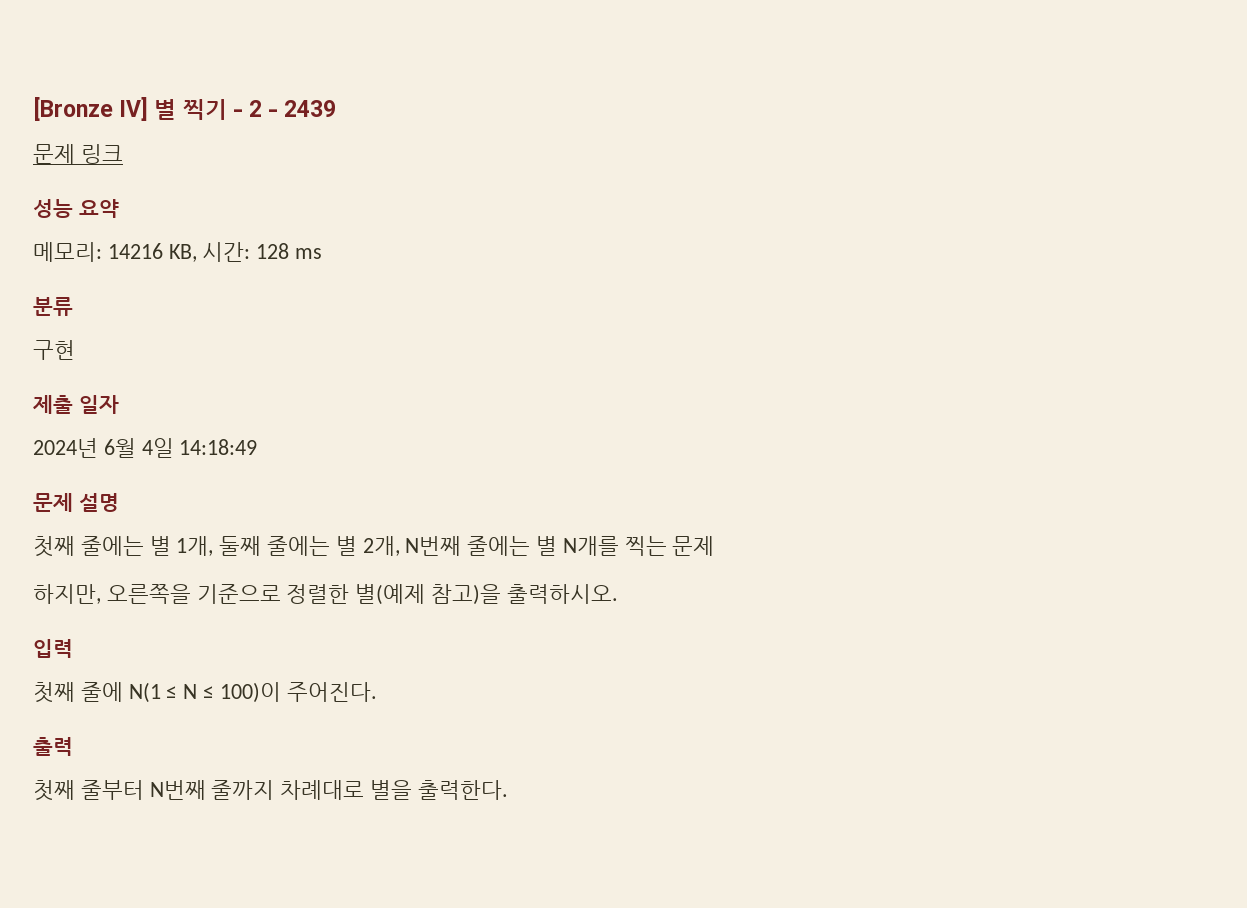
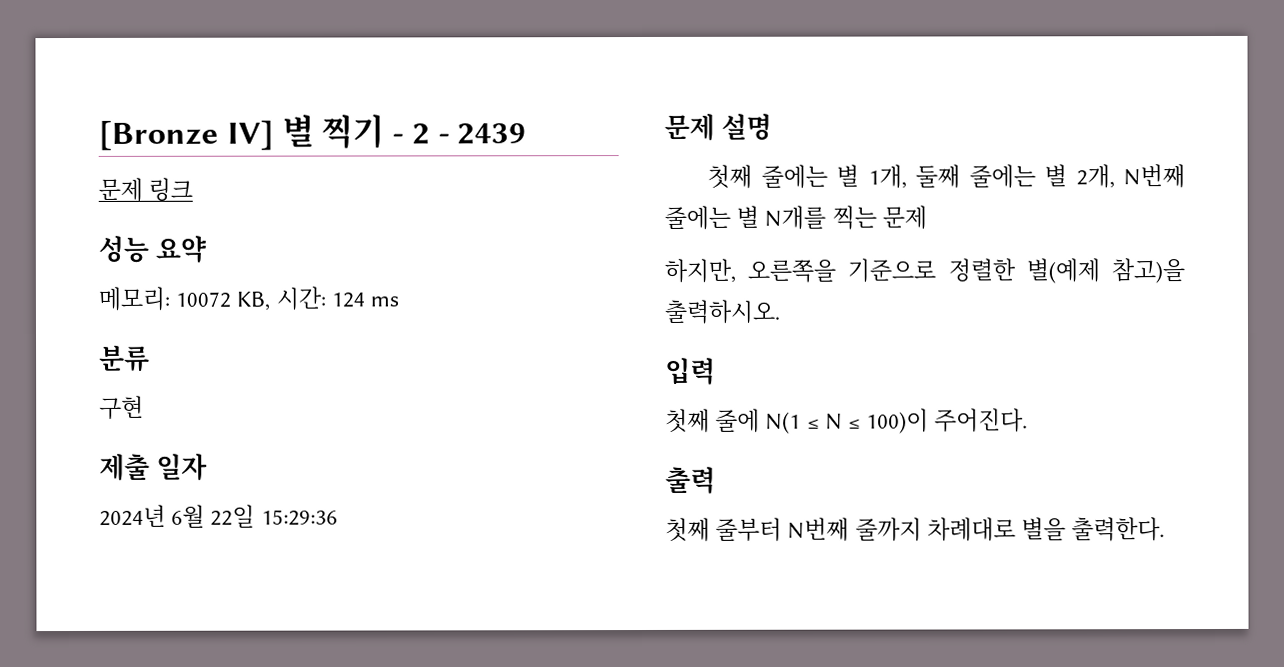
[107,243,163,259] 14216 -> [175,291,232,308] 10072
[256,243,290,259] 128 -> [330,292,365,308] 124
[141,438,258,458] 4일 14:18:49 -> [210,504,338,528] 22일 15:29:36

